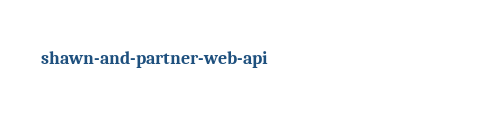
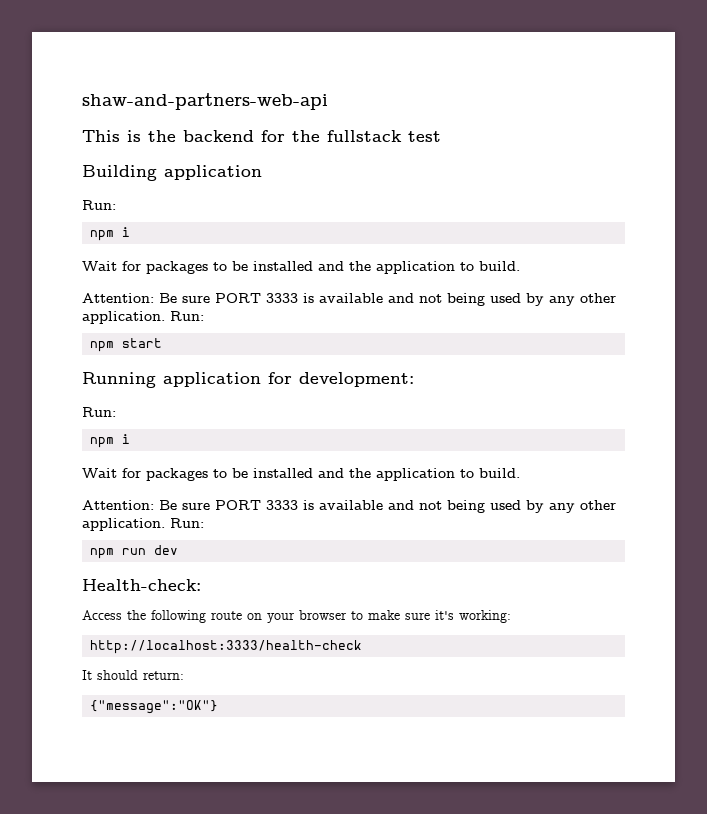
[41,51,268,68] shawn-and-partner-web-api -> [82,93,328,110] [82,130,441,142] [82,165,262,181] [82,200,116,210] [90,227,131,241] [82,261,520,274] [82,293,616,306] [82,311,204,324] [90,338,163,352] [82,372,414,388] [82,407,116,417] [90,434,131,448] [82,468,520,481] [82,500,616,513] [82,518,204,531] [90,545,179,559] [82,579,201,591] [82,610,511,623] [90,640,363,654] [82,670,184,680] [90,700,219,714] shaw-and-partners-web-api // This is the backend for the fullstack test // Building application // Run: // npm i // Wait for packages to be installed and the application to build. // Attention: Be sure PORT 3333 is available and not being used by any other application. Run: // npm start // Running application for development: // Run: // npm i // Wait for packages to be installed and the application to build. // Attention: Be sure PORT 3333 is available and not being used by any other application. Run: // npm run dev // Health-check: // Access the following route on your browser to make sure it's working: // http://localhost:3333/health-check // It should return: // {"message":"OK"}

